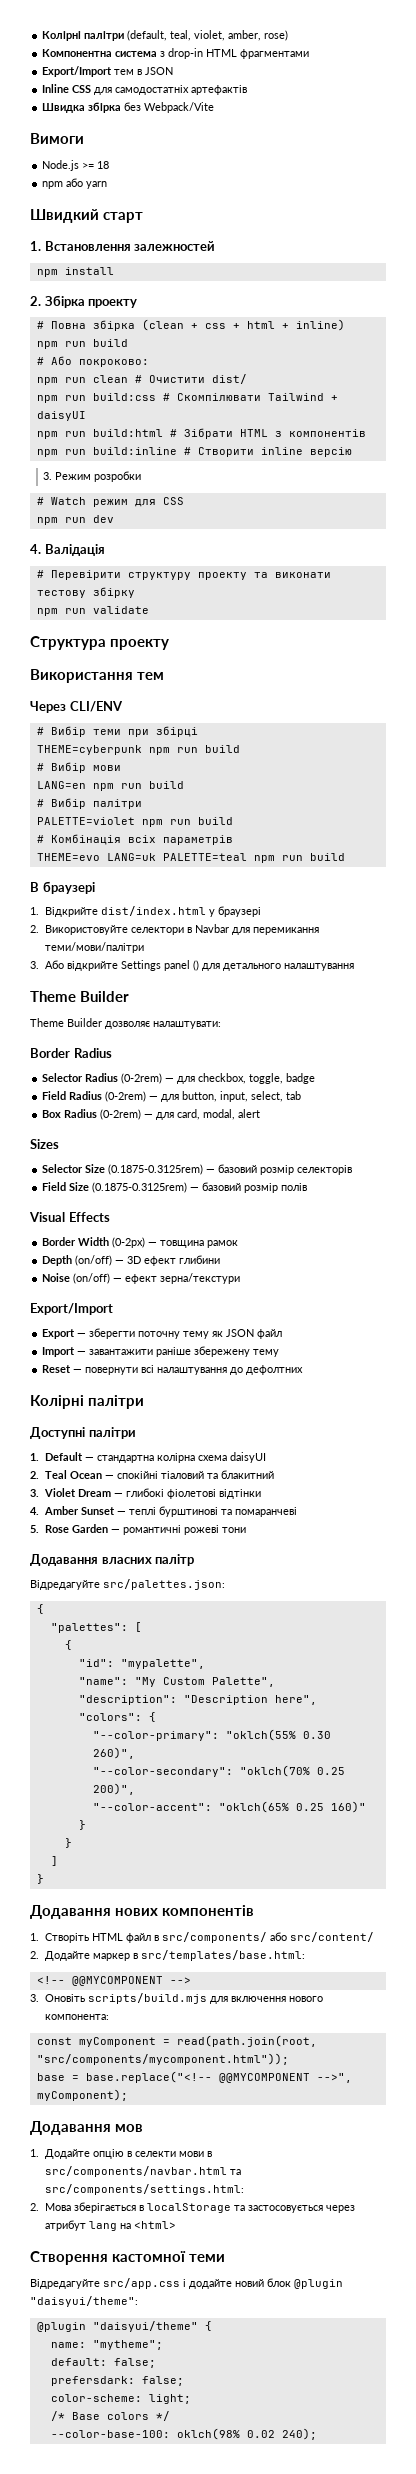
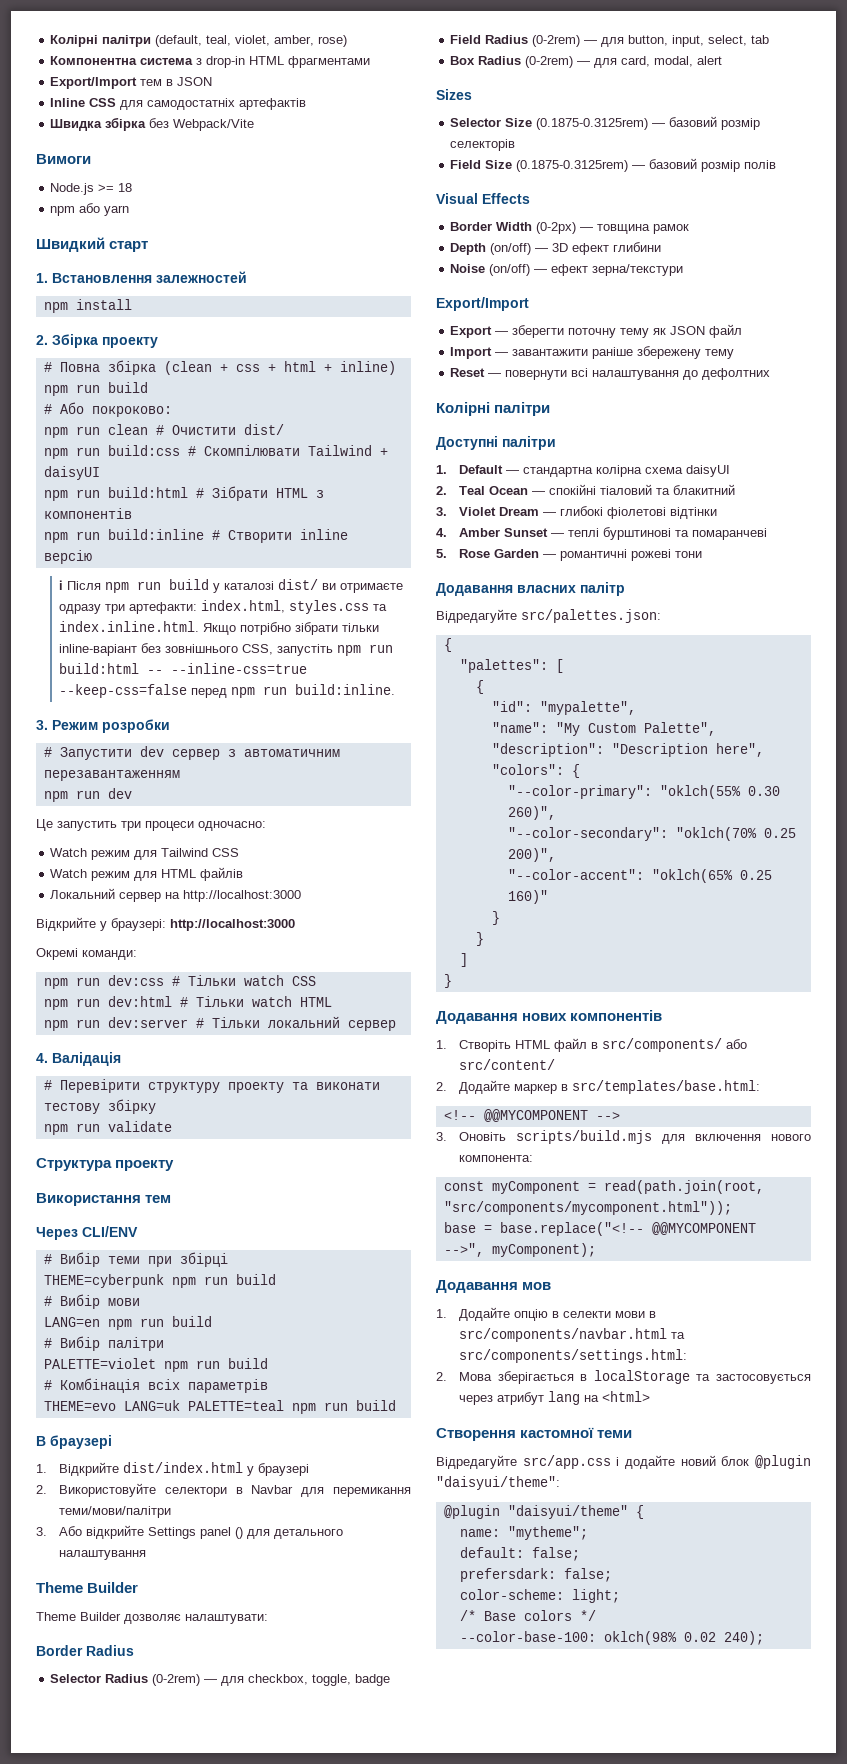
[43,471,142,482] [36,497,184,507] [36,515,114,525] 3. Режим розробки // # Watch режим для CSS // npm run dev -> [58,579,403,593] [58,600,387,614] [58,621,379,635] [58,643,393,656] [58,663,307,674] [58,684,395,698] [36,719,170,733] [43,746,340,760] [43,770,180,781] [43,788,132,802] [36,819,266,831] [50,848,240,860] [50,867,244,881] [50,888,302,902] [36,917,295,931] [36,948,137,960] [43,975,316,989] [43,996,332,1010] [43,1016,396,1031] ℹ Після npm run build у каталозі dist/ ви отримаєте одразу три артефакти: index.html, styles.css та index.inline.html. Якщо потрібно зібрати тільки inline-варіант без зовнішнього CSS, запустіть npm run build:html -- --inline-css=true --keep-css=false перед npm run build:inline. // 3. Режим розробки // # Запустити dev сервер з автоматичним перезавантаженням // npm run dev // Це запустить три процеси одночасно: // Watch режим для Tailwind CSS // Watch режим для HTML файлів // Локальний сервер на http://localhost:3000 // Відкрийте у браузері: http://localhost:3000 // Окремі команди: // npm run dev:css # Тільки watch CSS // npm run dev:html # Тільки watch HTML // npm run dev:server # Тільки локальний сервер

